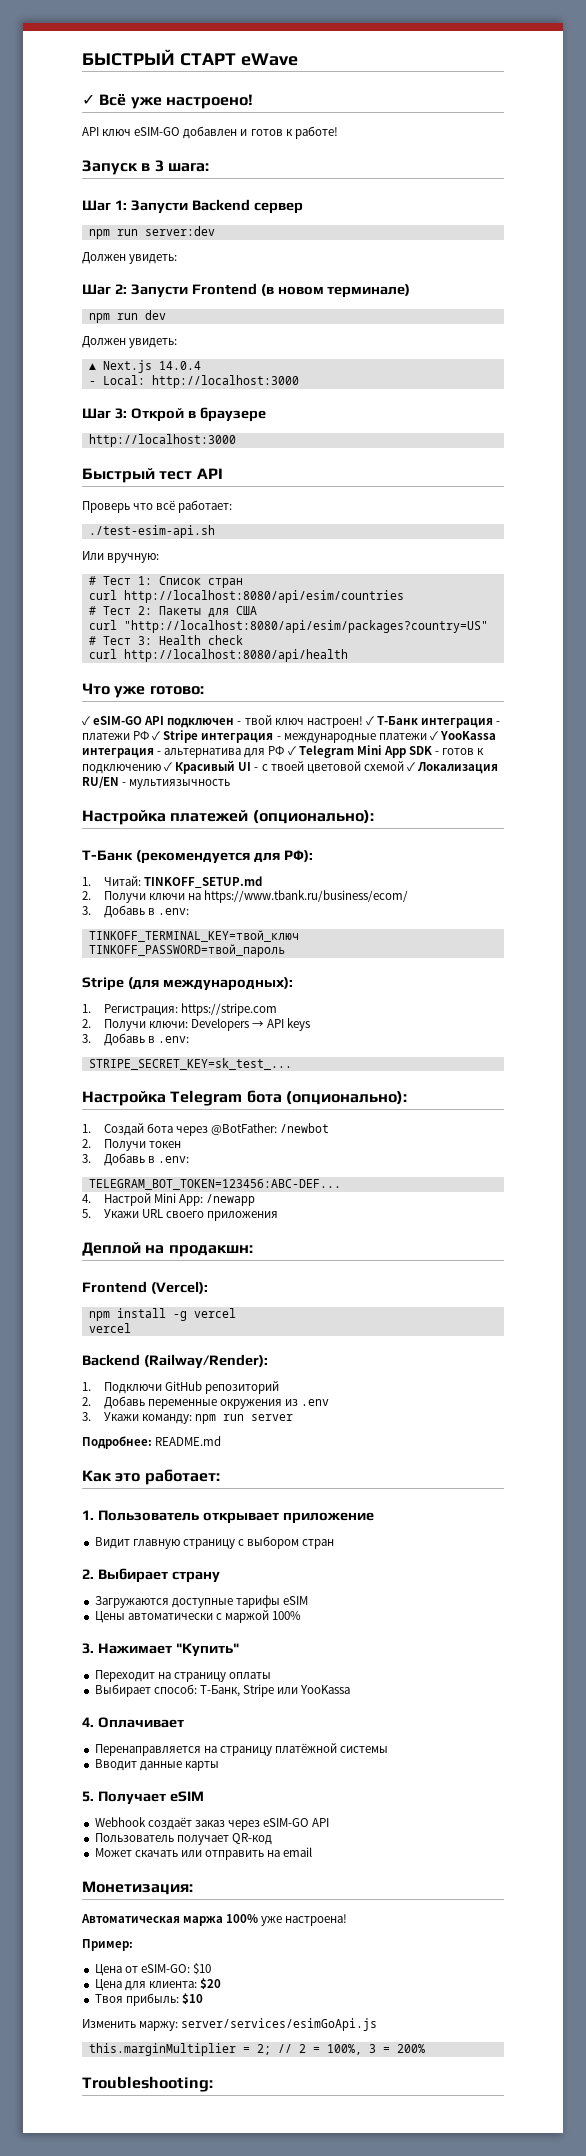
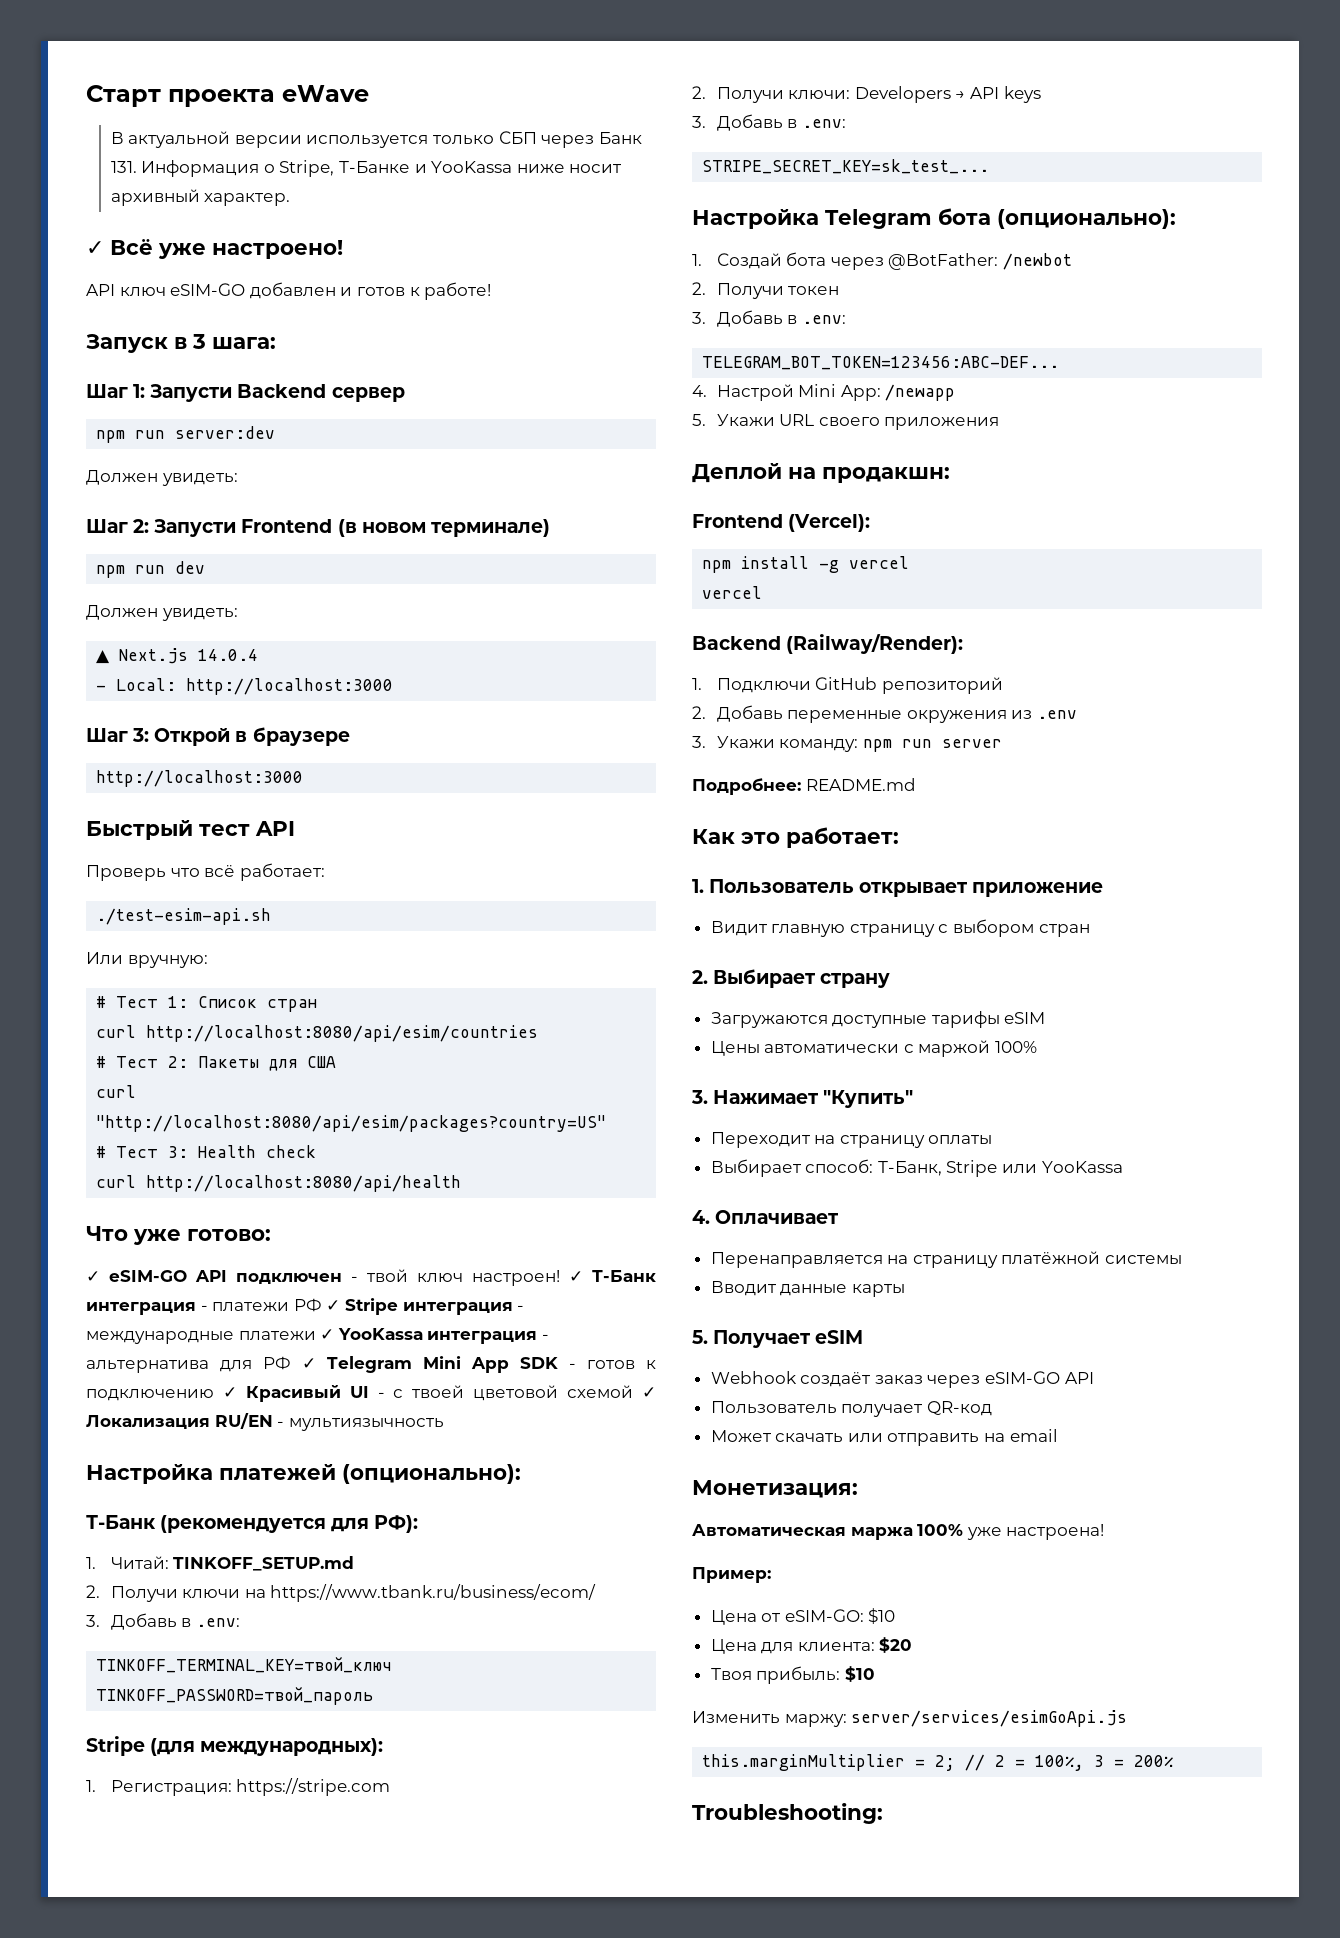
[82,49,236,66] БЫСТРЫЙ СТАРТ -> [86,85,275,107] Старт проекта
(298, 59) none -> [110,131,642,148] [110,160,622,177] [110,189,291,206] // В актуальной версии используется только СБП через Банк 131. Информация о Stripe, Т-Банке и YooKassa ниже носит архивный характер.

